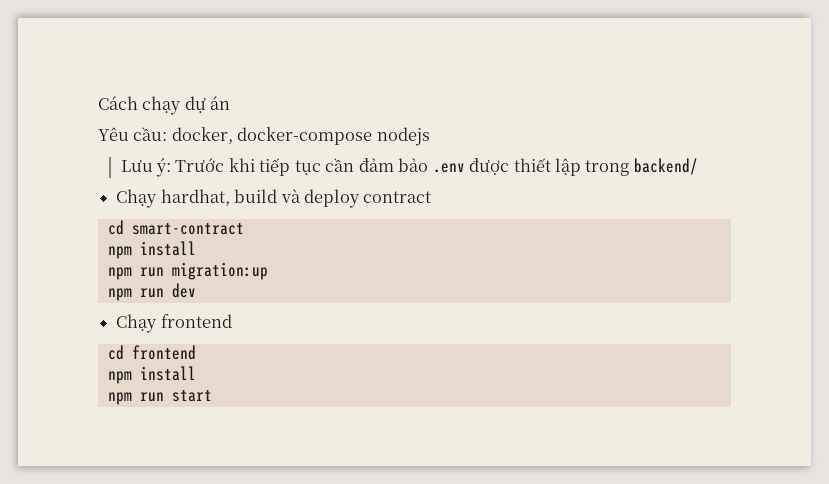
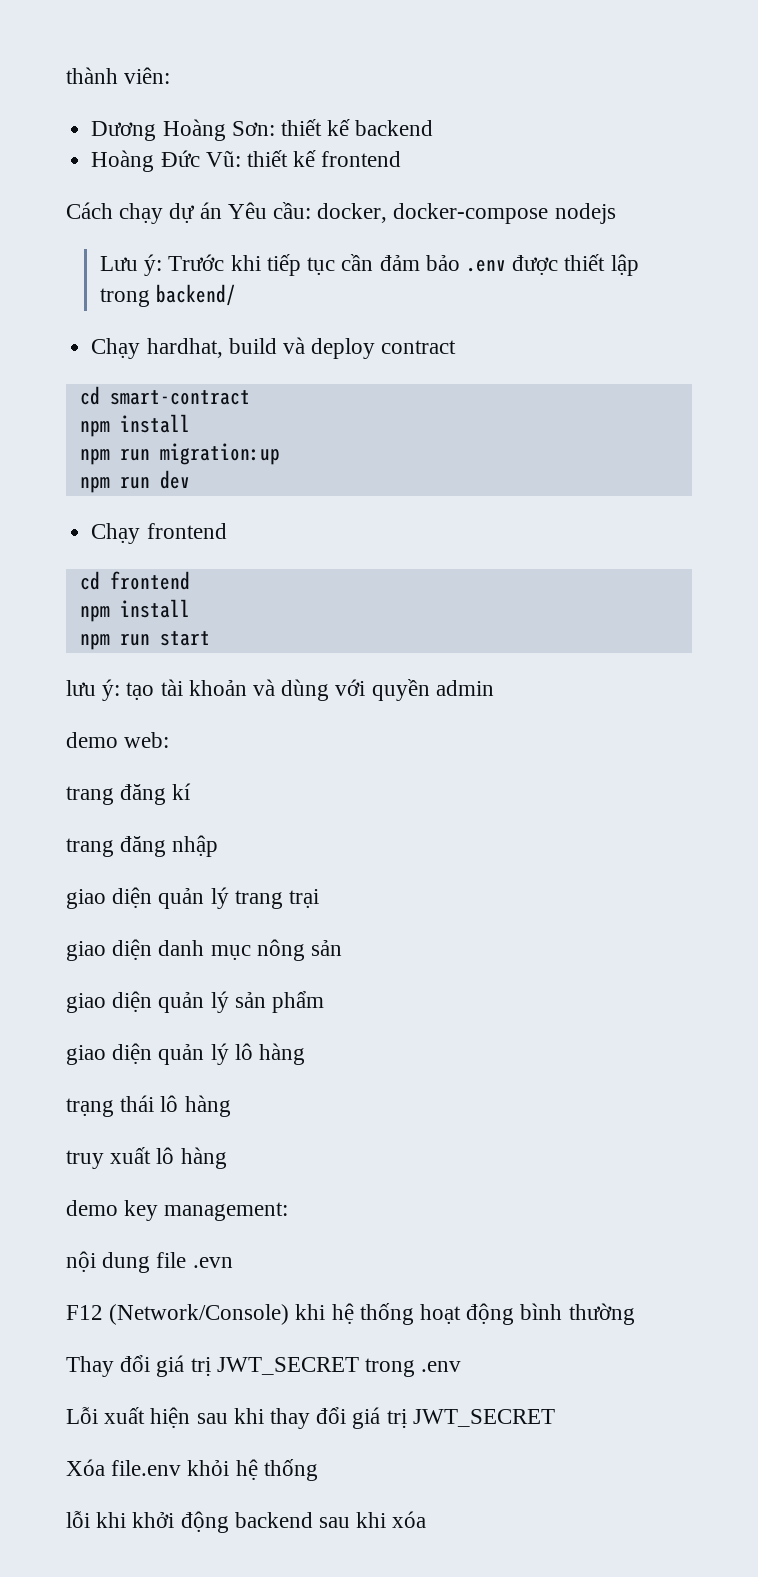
(98, 103) none -> [66,67,171,84] [91,119,434,141] [91,150,402,172] thành viên: // Dương Hoàng Sơn: thiết kế backend // Hoàng Đức Vũ: thiết kế frontend //
(231, 103) // -> (222, 210) none
(212, 396) none -> [66,679,494,701] [66,732,170,748] [66,783,192,805] [66,835,219,857] [66,887,320,909] [66,939,343,961] [66,991,325,1013] [66,1043,306,1065] [66,1095,231,1117] [66,1147,227,1169] [66,1200,289,1221] [66,1251,233,1273] [66,1303,635,1325] [66,1355,462,1377] [66,1407,555,1429] [66,1459,318,1481] [66,1511,427,1533] // lưu ý: tạo tài khoản và dùng với quyền admin // demo web: // trang đăng kí // trang đăng nhập // giao diện quản lý trang trại // giao diện danh mục nông sản // giao diện quản lý sản phẩm // giao diện quản lý lô hàng // trạng thái lô hàng // truy xuất lô hàng // demo key management: // nội dung file .evn // F12 (Network/Console) khi hệ thống hoạt động bình thường // Thay đổi giá trị JWT_SECRET trong .env // Lỗi xuất hiện sau khi thay đổi giá trị JWT_SECRET // Xóa file.env khỏi hệ thống // lỗi khi khởi động backend sau khi xóa

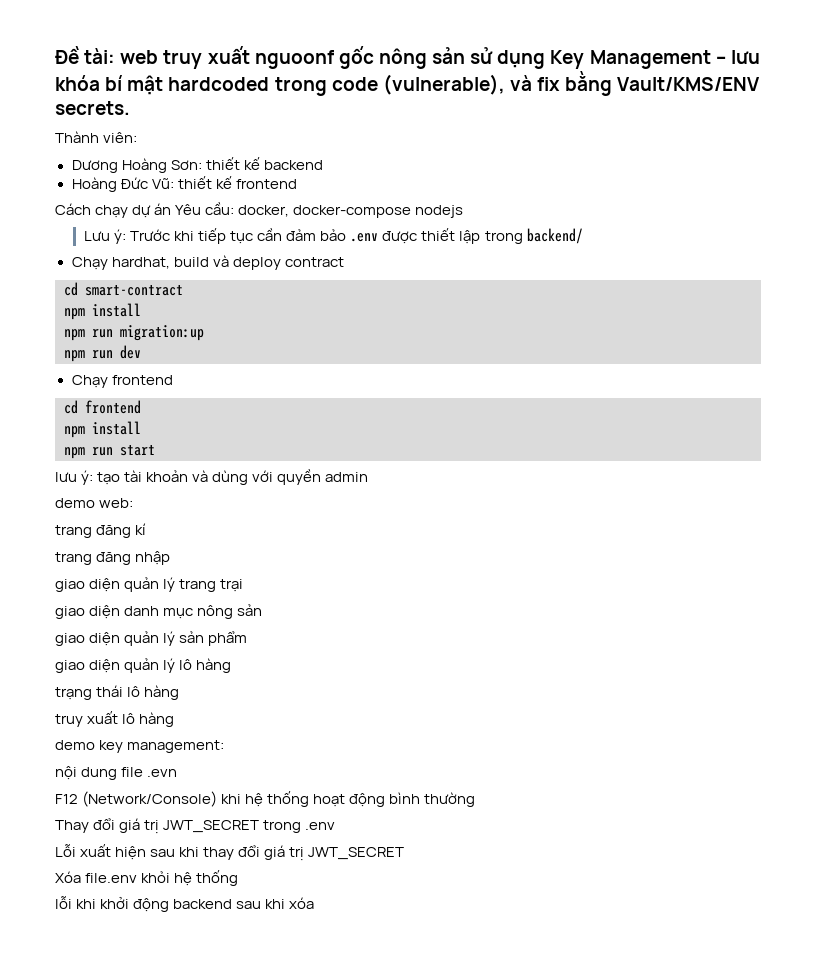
[66,67,118,84] thành -> [55,46,760,69] [55,71,761,96] [55,101,130,115] [55,131,99,143] Đề tài: web truy xuất nguoonf gốc nông sản sử dụng Key Management – lưu khóa bí mật hardcoded trong code (vulnerable), và fix bằng Vault/KMS/ENV secrets. // Thành

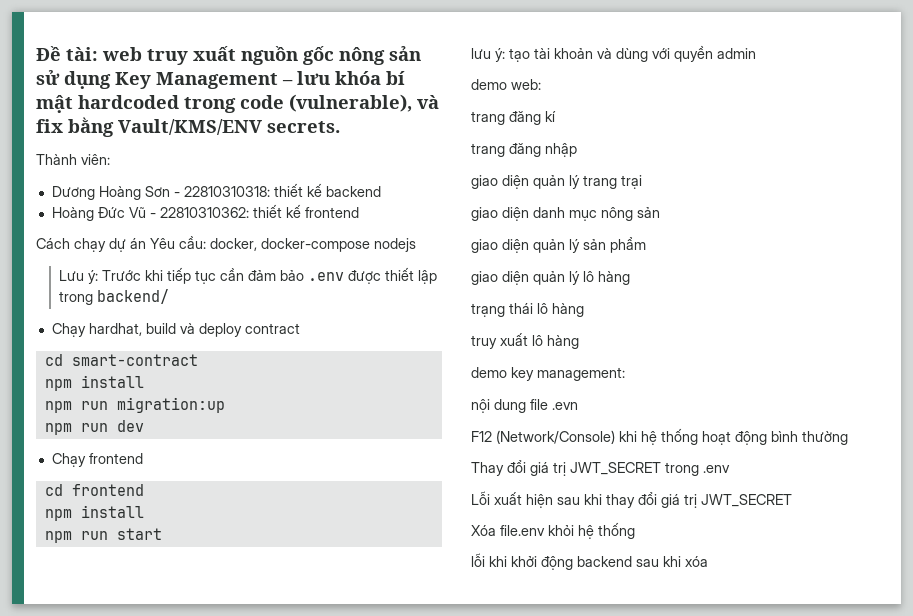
[254,50,334,69] nguoonf -> [241,46,298,65] nguồn
[170,160,202,170] Sơn: -> [144,186,270,197] Sơn - 22810310318:
[151,178,174,189] Vũ: -> [128,207,249,218] Vũ - 22810310362:

